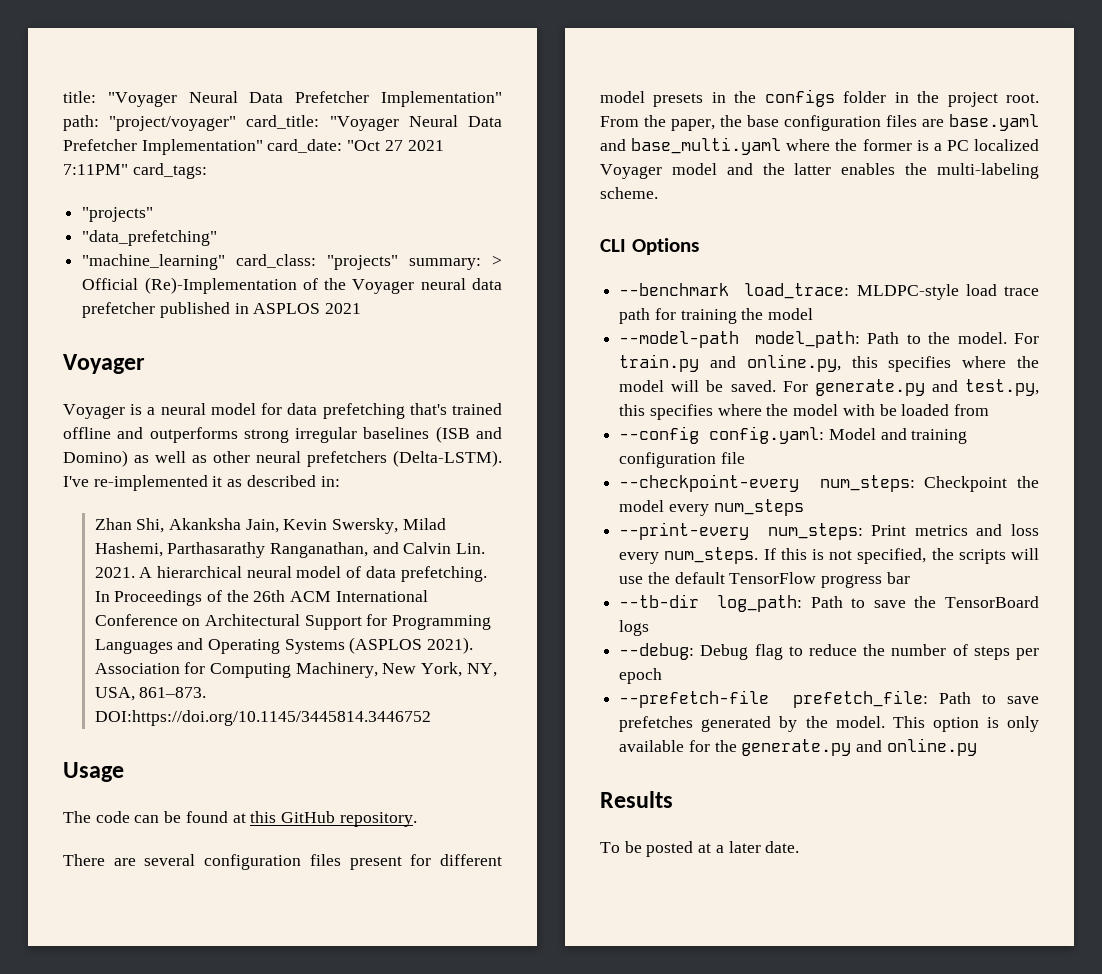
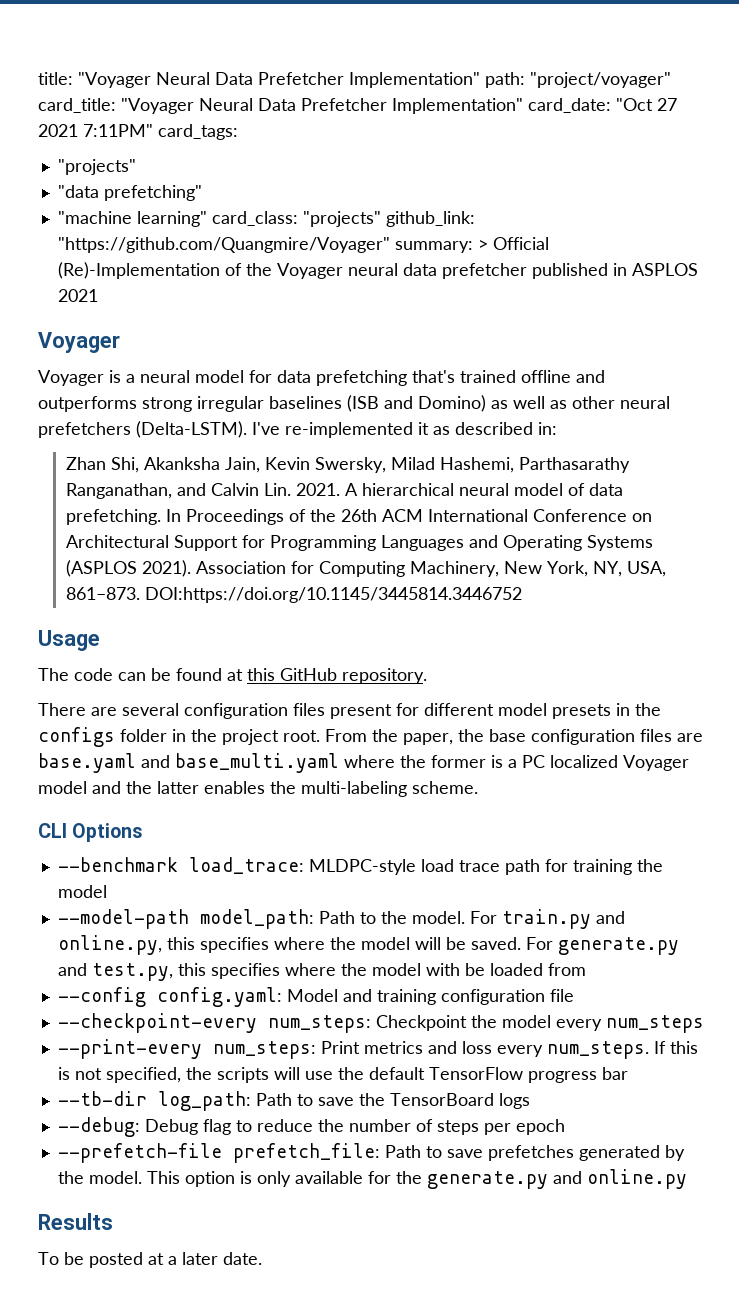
[82,230,218,246] [82,254,399,270] "data_prefetching" // "machine_learning" card_class: "projects" -> [57,185,202,201] [57,211,475,227] [57,237,390,253] "data prefetching" // "machine learning" card_class: "projects" github_link: "https://github.com/Quangmire/Voyager"

